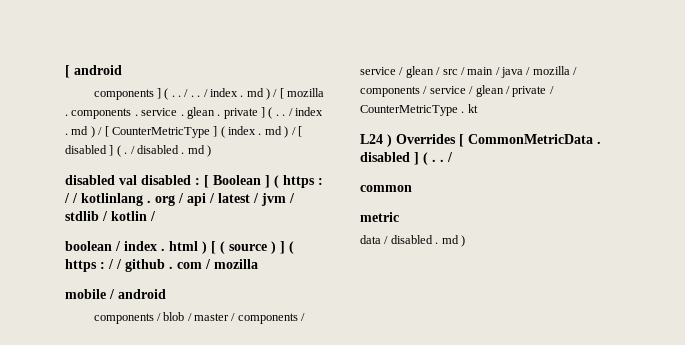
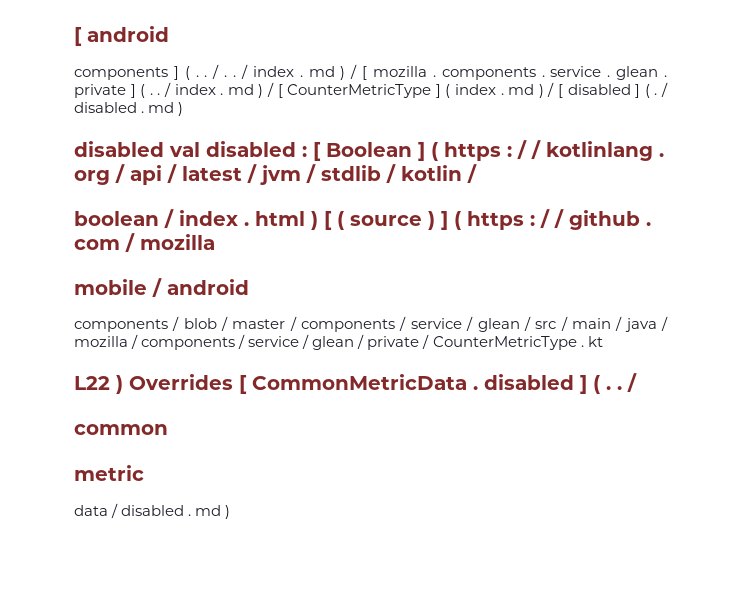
[360,134,383,144] L24 -> [74,376,110,390] L22

